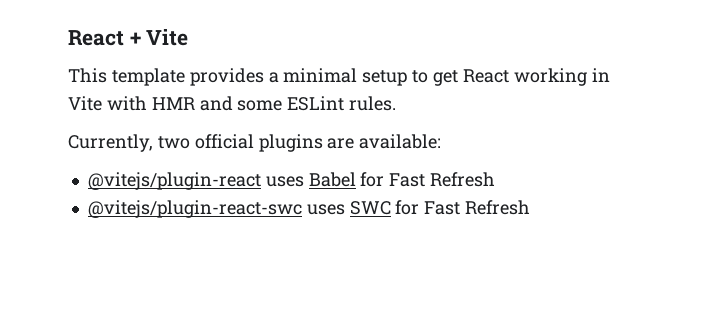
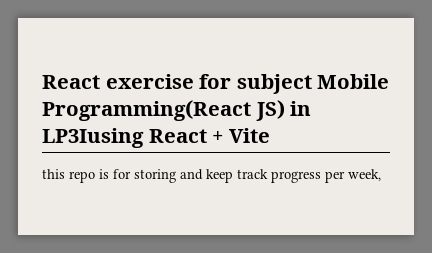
[68,29,189,46] [68,68,610,86] [68,96,397,111] [68,134,442,152] [87,172,496,190] [87,200,531,218] React + Vite // This template provides a minimal setup to get React working in Vite with HMR and some ESLint rules. // Currently, two official plugins are available: // @vitejs/plugin-react uses Babel for Fast Refresh // @vitejs/plugin-react-swc uses SWC for Fast Refresh -> [42,74,390,94] [42,100,312,121] [42,128,270,148] [42,169,381,183] React exercise for subject Mobile Programming(React JS) in LP3Iusing React + Vite // this repo is for storing and keep track progress per week,

